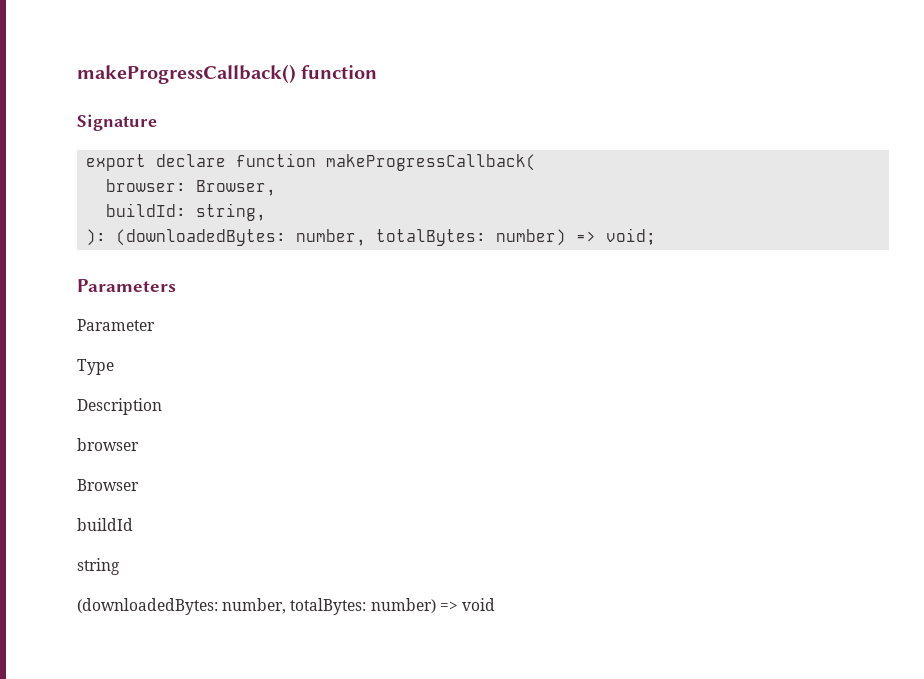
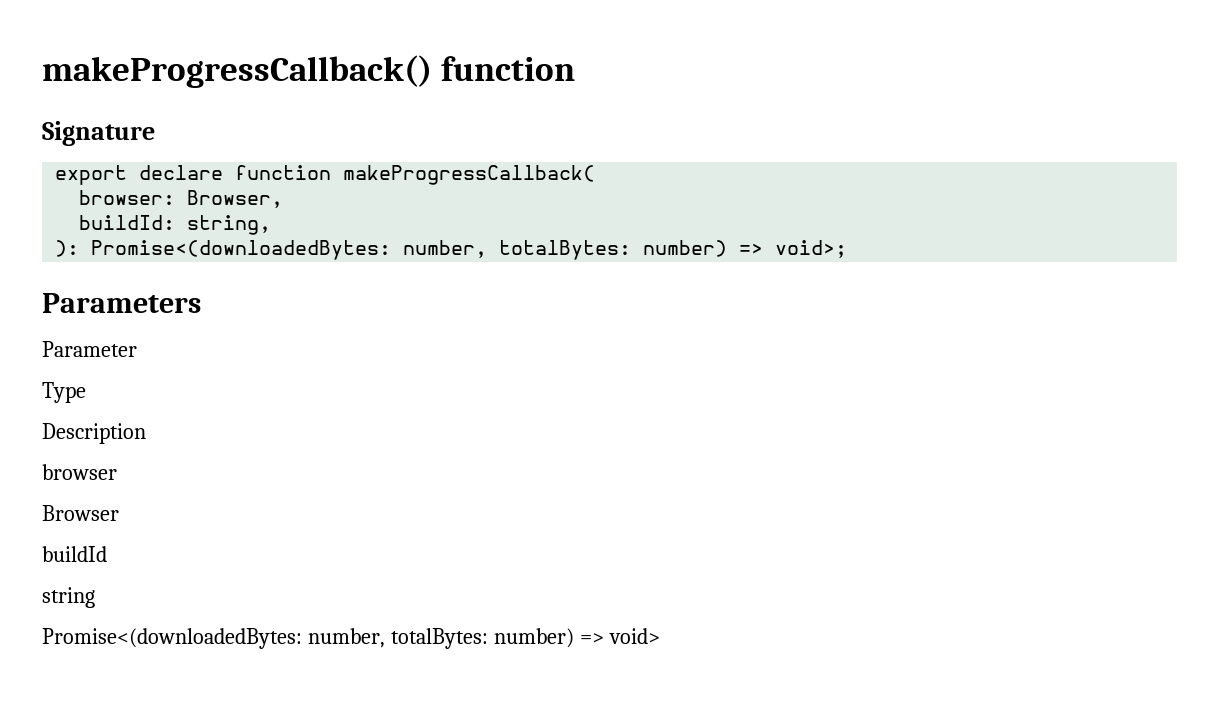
[116,228,657,246] (downloadedBytes: number, totalBytes: number) => void; -> [91,240,848,260] Promise<(downloadedBytes: number, totalBytes: number) => void>;
[77,598,495,615] (downloadedBytes: number, totalBytes: number) => void -> [42,628,660,649] Promise<(downloadedBytes: number, totalBytes: number) => void>

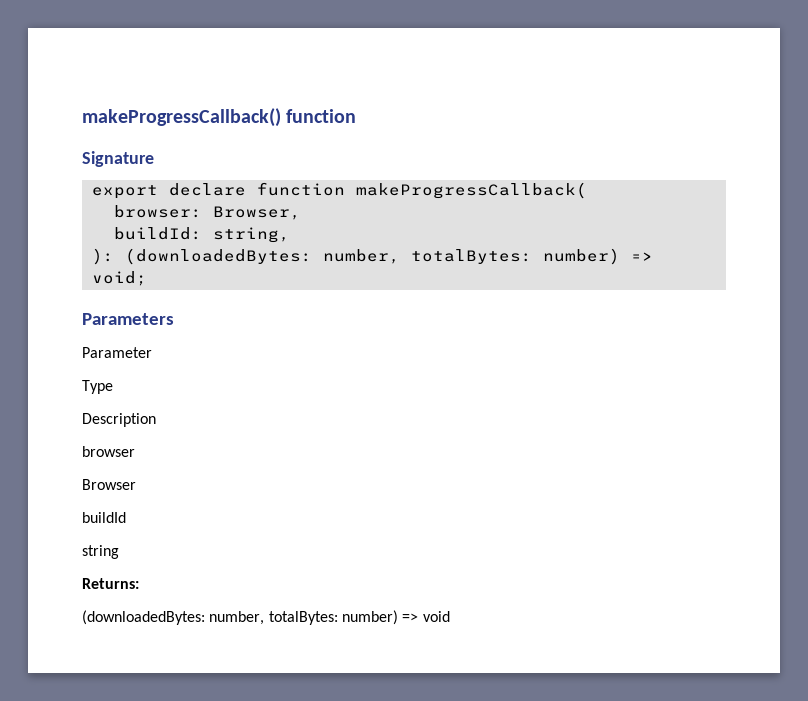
[91,240,848,260] Promise<(downloadedBytes: number, totalBytes: number) => void>; -> [124,248,653,265] [91,271,147,286] (downloadedBytes: number, totalBytes: number) => void;
[42,628,660,649] Promise<(downloadedBytes: number, totalBytes: number) => void> -> [82,578,139,589] [82,610,450,625] Returns: // (downloadedBytes: number, totalBytes: number) => void

